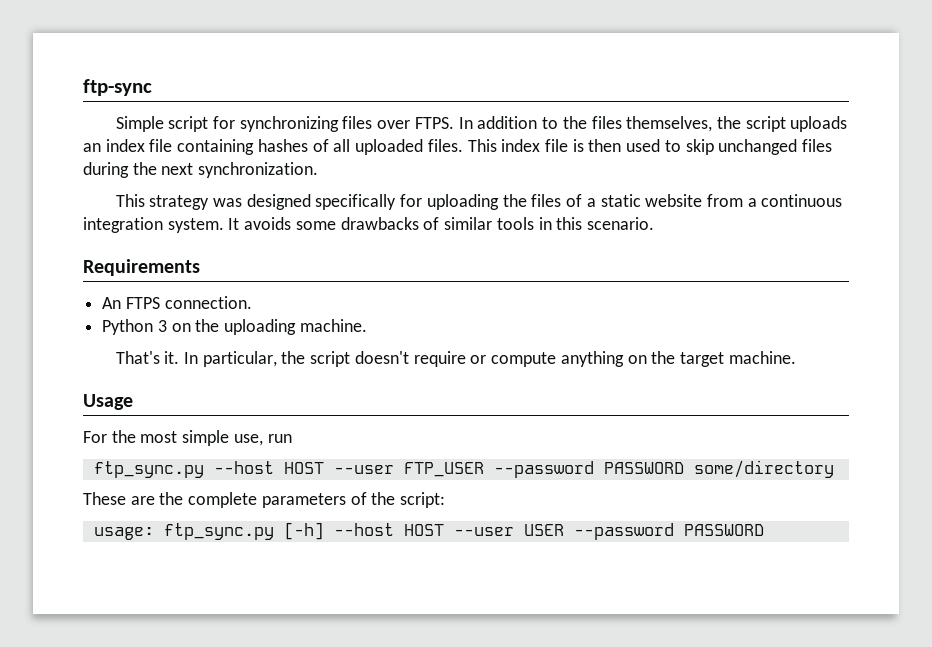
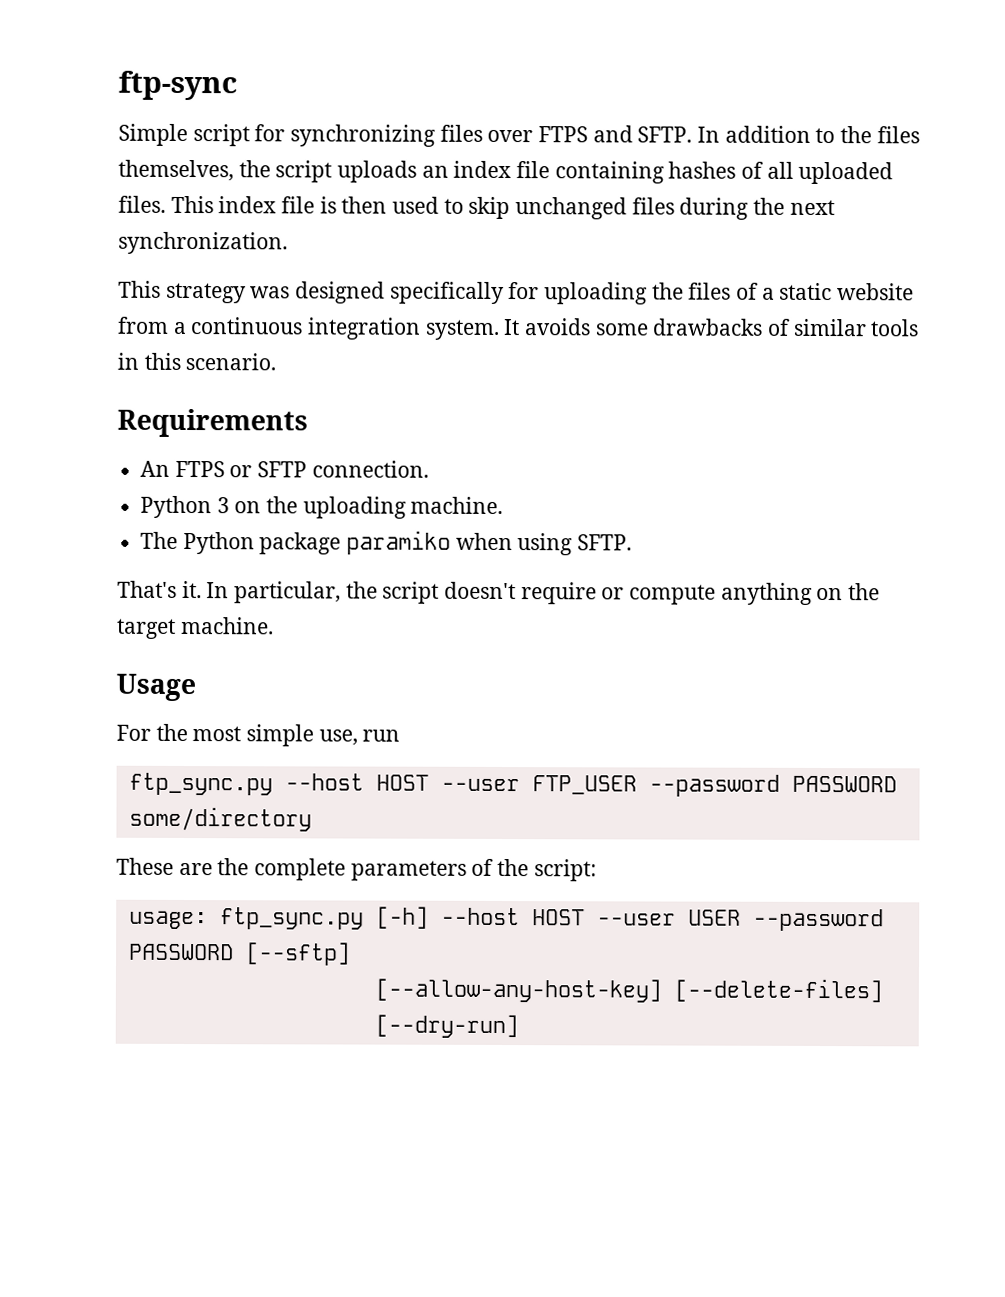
[414,117,454,129] FTPS. -> [538,125,693,143] FTPS and SFTP.
(160, 303) none -> [229,461,308,478] or SFTP
(367, 325) none -> [140,530,633,556] // The Python package paramiko when using SFTP.
(764, 530) none -> [245,942,351,966] [374,978,883,1003] [374,1014,519,1039] [--sftp] // [--allow-any-host-key] [--delete-files] [--dry-run]

